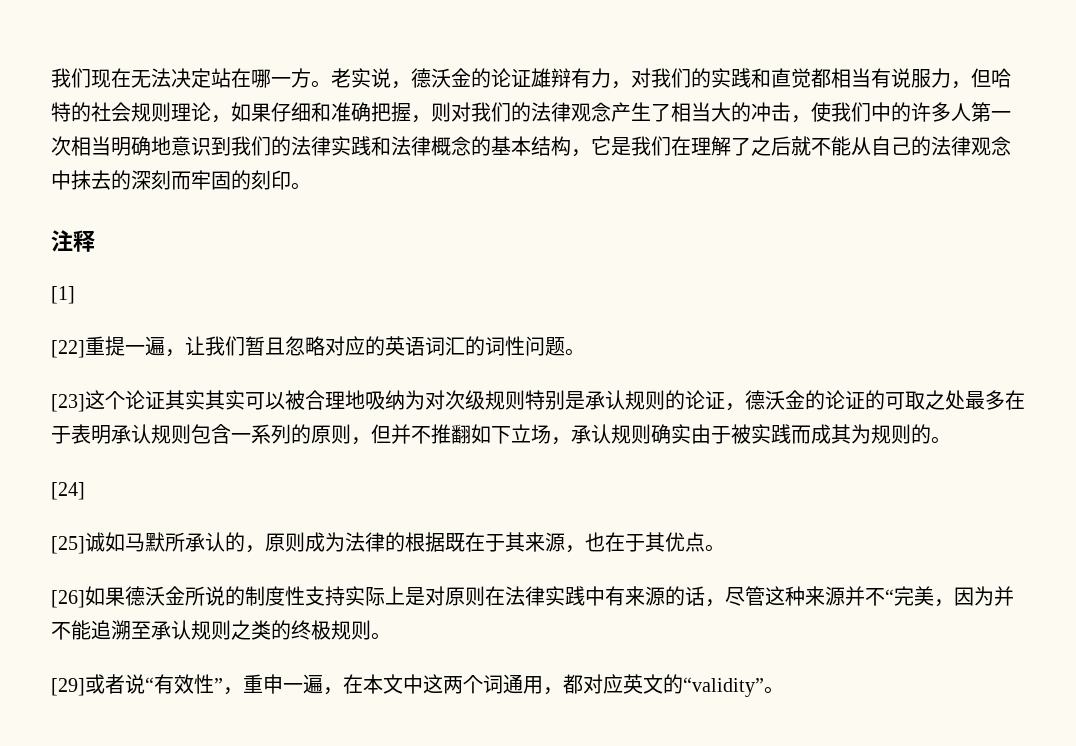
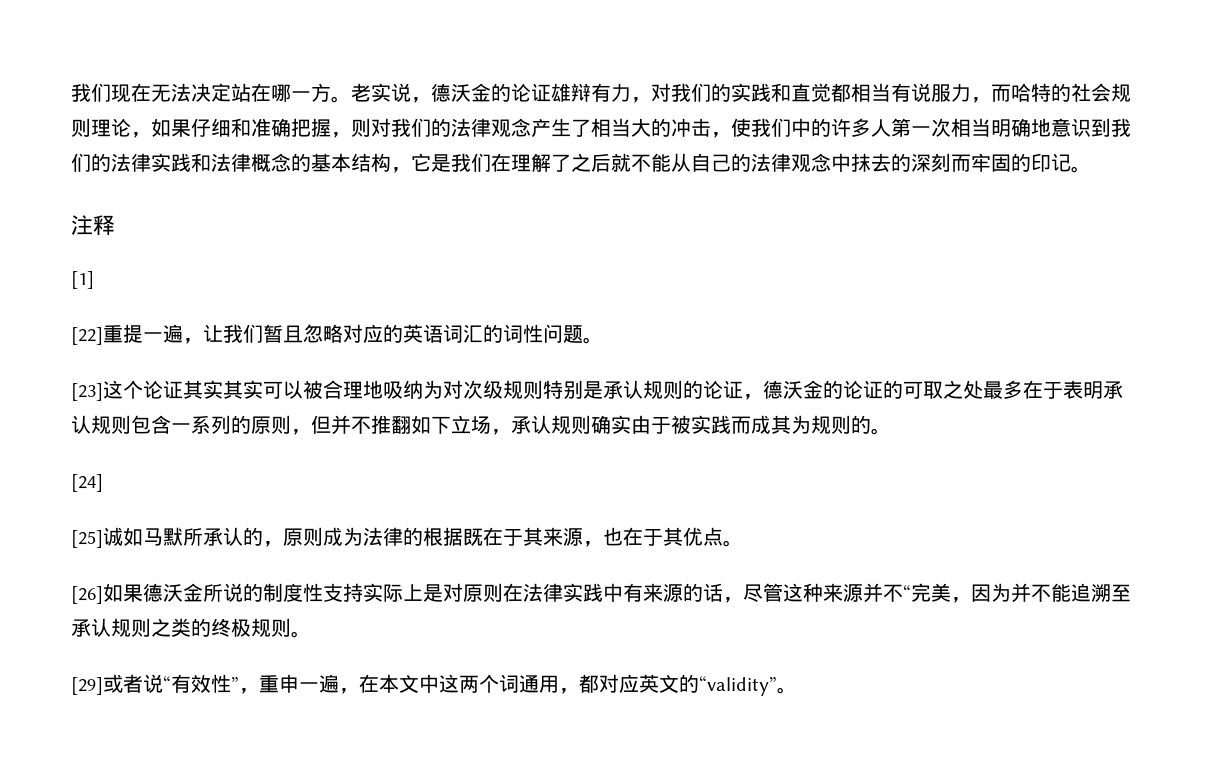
[971,68,991,88] 但 -> [991,84,1011,102] 而
[251,170,291,190] 刻印 -> [1031,153,1071,172] 印记

